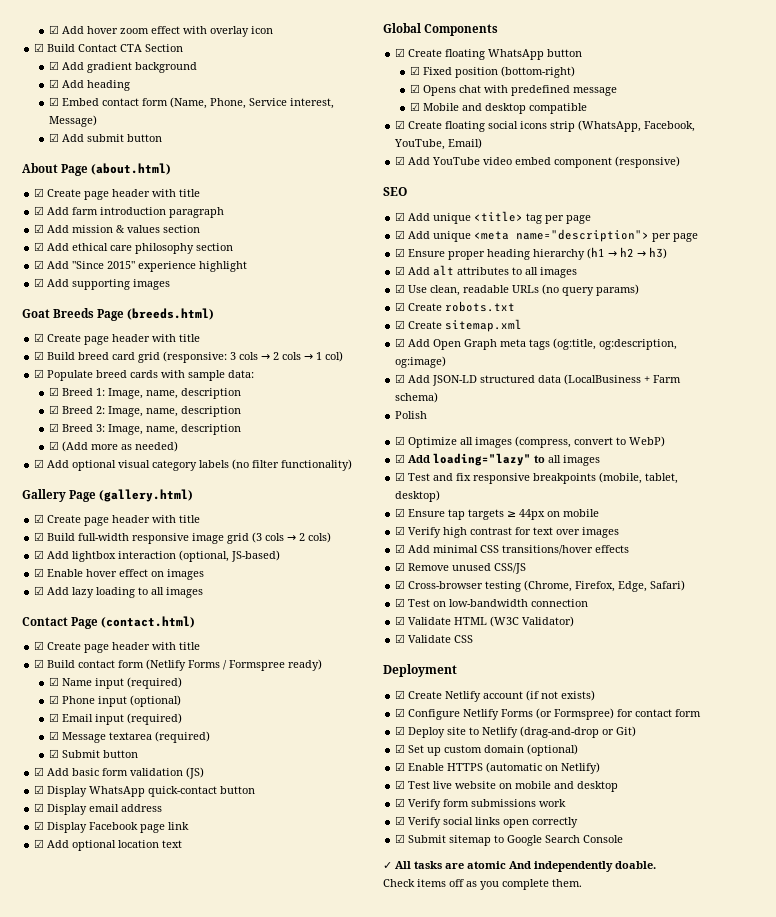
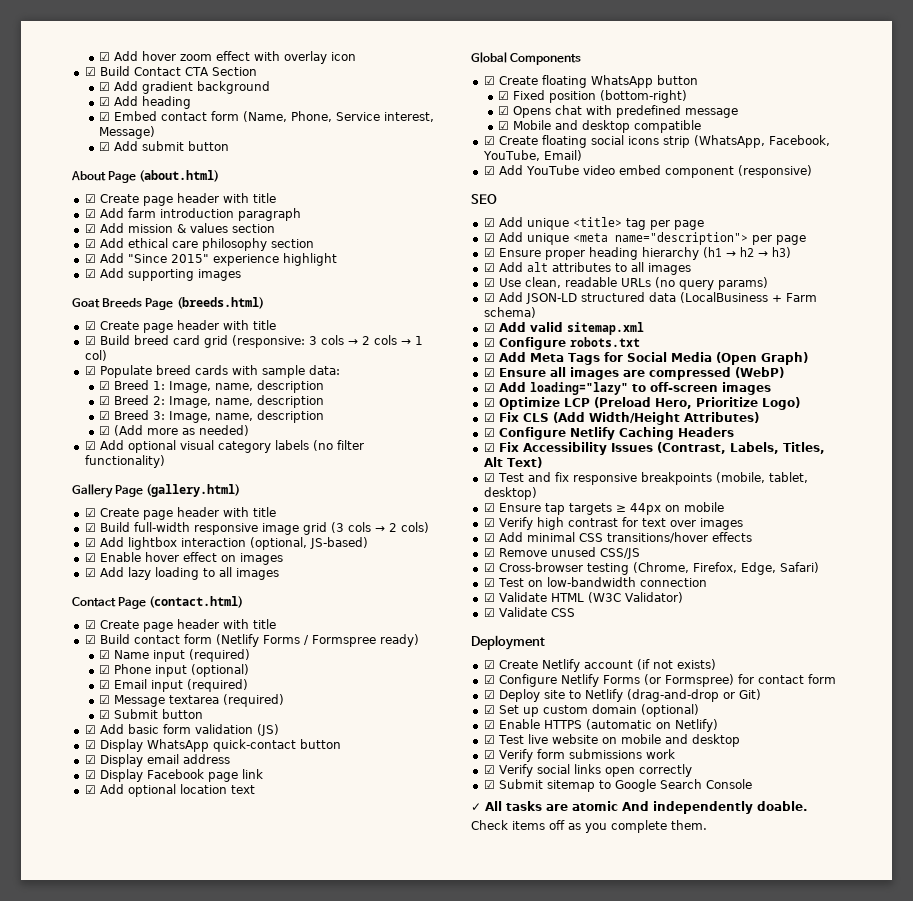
[395,301,516,312] [395,319,523,332] [395,338,678,350] [395,356,447,368] // ☑ Create robots.txt // ☑ Create sitemap.xml // ☑ Add Open Graph meta tags (og:title, og:description, og:image) -> (768, 283) none
[395,411,428,419] [395,436,666,448] Polish // ☑ Optimize all images (compress, convert to WebP) -> [483,322,644,335] [483,337,640,350] [483,352,808,365] [483,367,784,380] ☑ Add valid sitemap.xml // ☑ Configure robots.txt // ☑ Add Meta Tags for Social Media (Open Graph) // ☑ Ensure all images are compressed (WebP)
[548,455,601,466] all images -> [649,382,771,395] [483,397,800,410] [483,412,759,425] [483,427,734,440] [483,442,825,455] [483,457,542,468] off-screen images // ☑ Optimize LCP (Preload Hero, Prioritize Logo) // ☑ Fix CLS (Add Width/Height Attributes) // ☑ Configure Netlify Caching Headers // ☑ Fix Accessibility Issues (Contrast, Labels, Titles, Alt Text)

